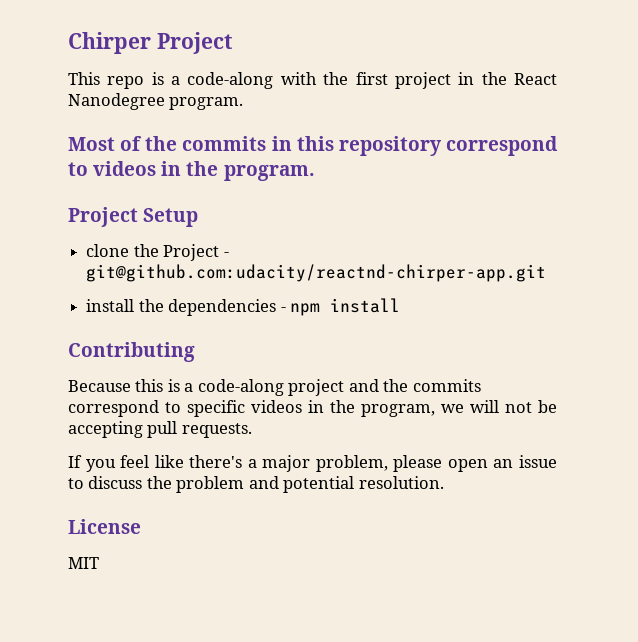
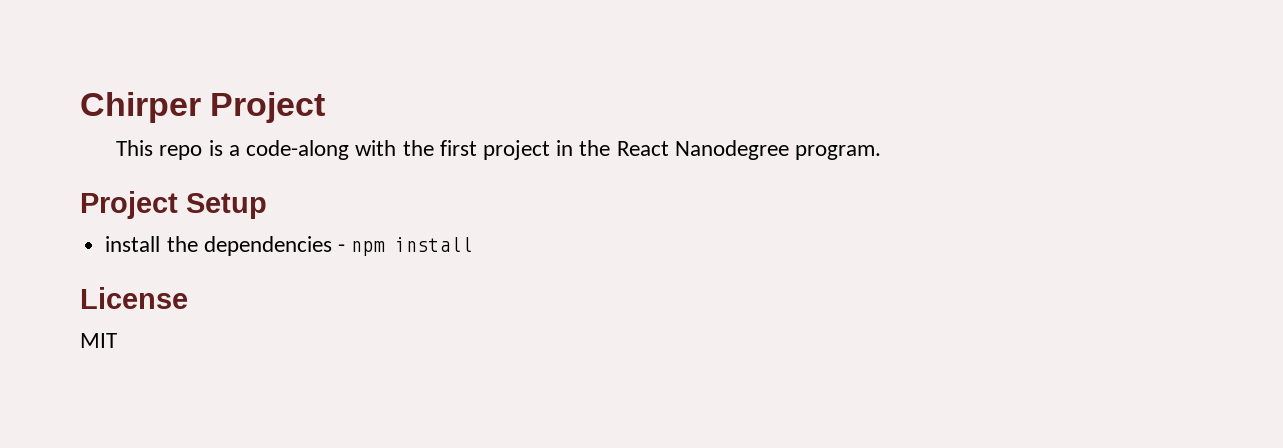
[68,136,558,156] [68,161,315,181] [68,207,199,227] [86,244,229,261] [86,264,547,282] Most of the commits in this repository correspond to videos in the program. // Project Setup // clone the Project - git@github.com:udacity/reactnd-chirper-app.git -> [80,191,267,219] Project Setup
[68,342,195,362] [68,379,481,396] [68,400,557,417] [68,421,252,438] [68,455,557,472] [68,476,444,493] // Contributing // Because this is a code-along project and the commits correspond to specific videos in the program, we will not be accepting pull requests. // If you feel like there's a major problem, please open an issue to discuss the problem and potential resolution. -> (473, 244) none

